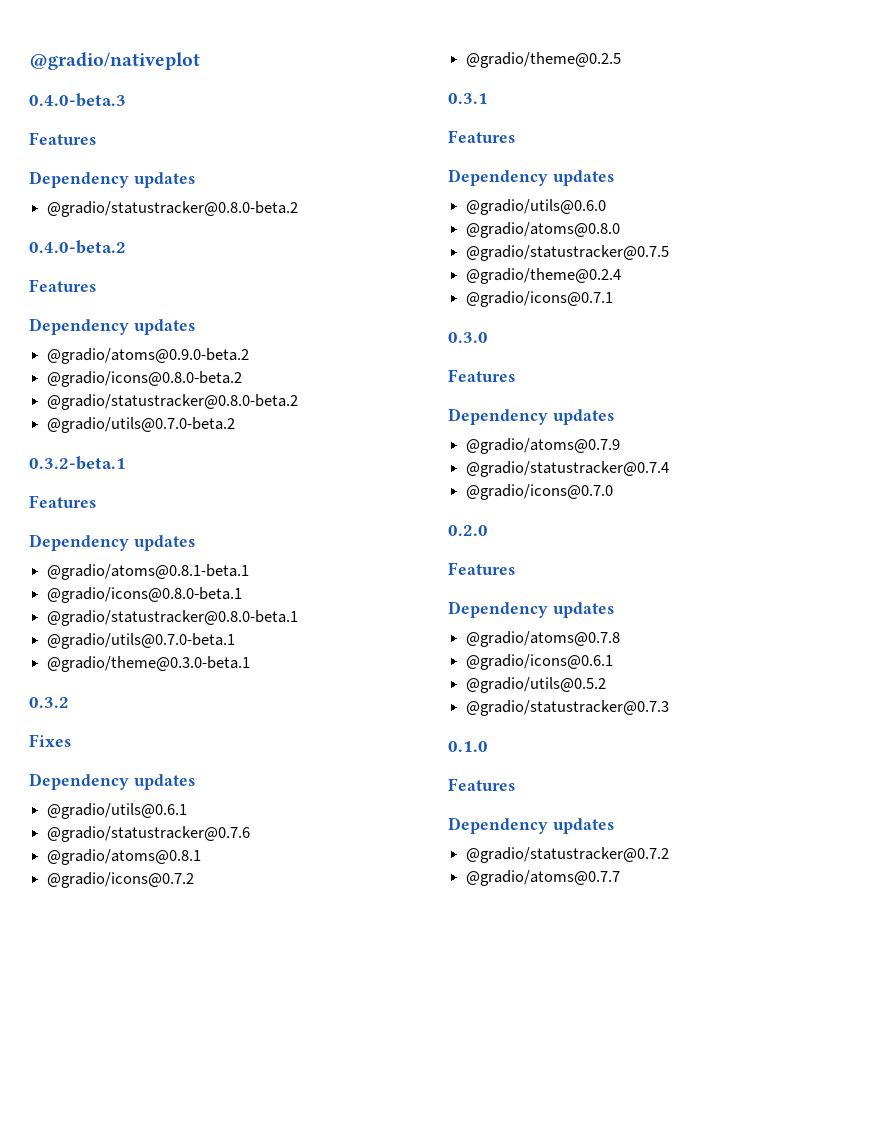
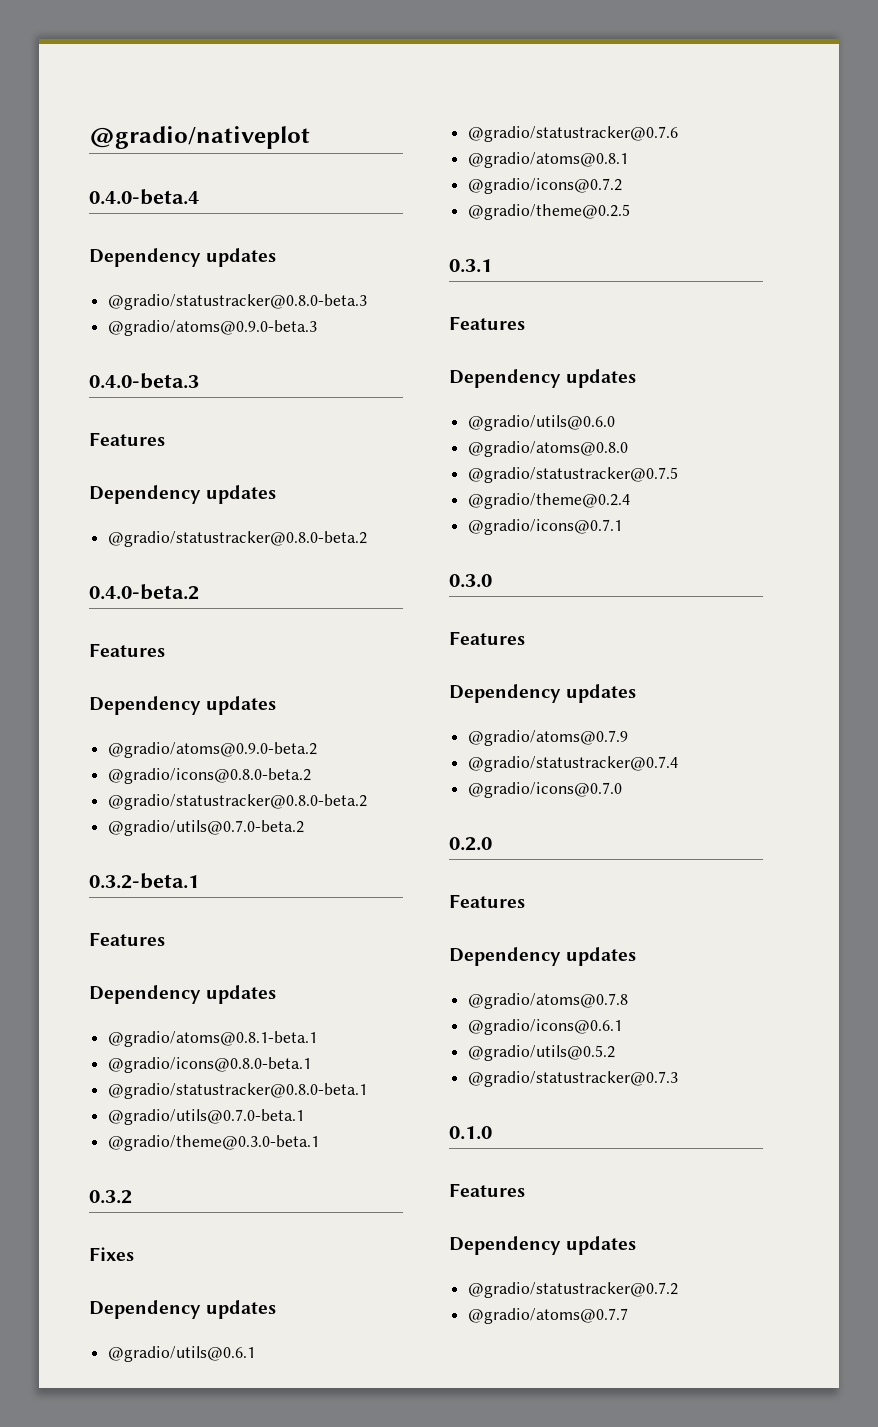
(200, 61) none -> [89,189,199,205] [89,248,277,267] [108,294,368,310] [108,320,318,336] // 0.4.0-beta.4 // Dependency updates // @gradio/statustracker@0.8.0-beta.3 // @gradio/atoms@0.9.0-beta.3

